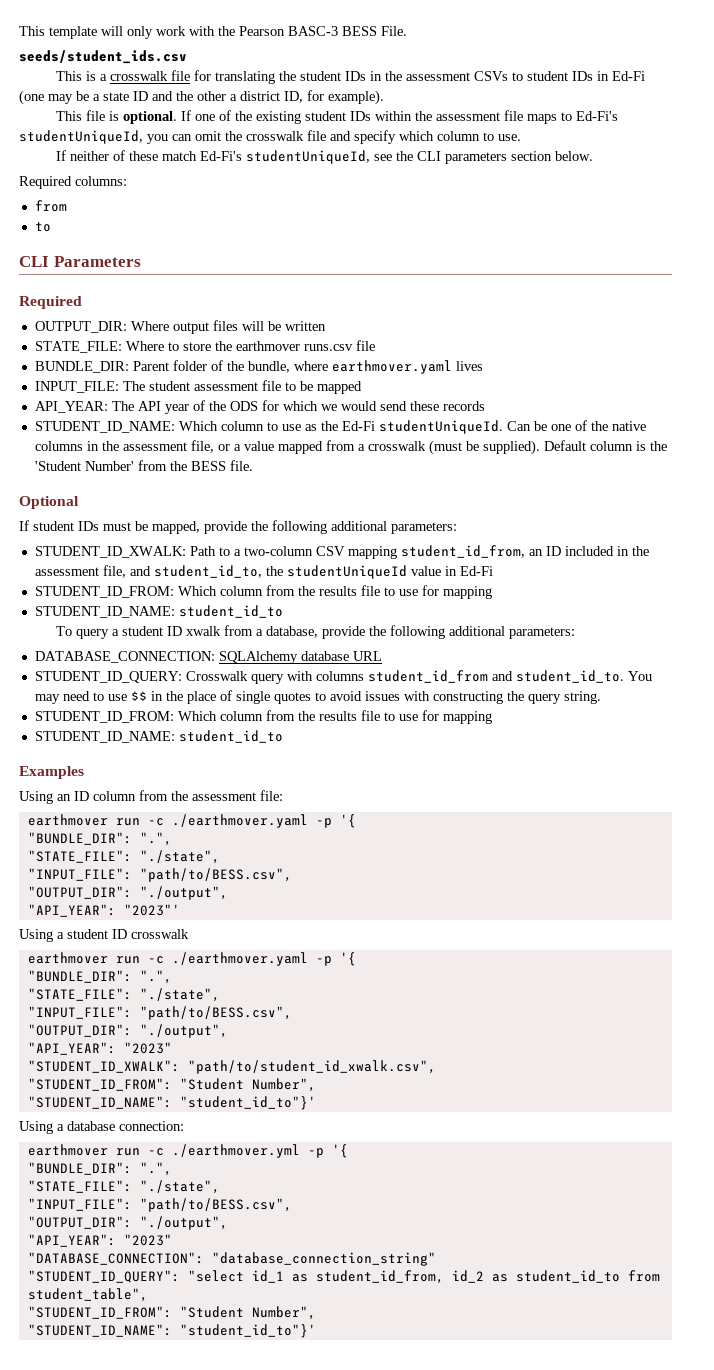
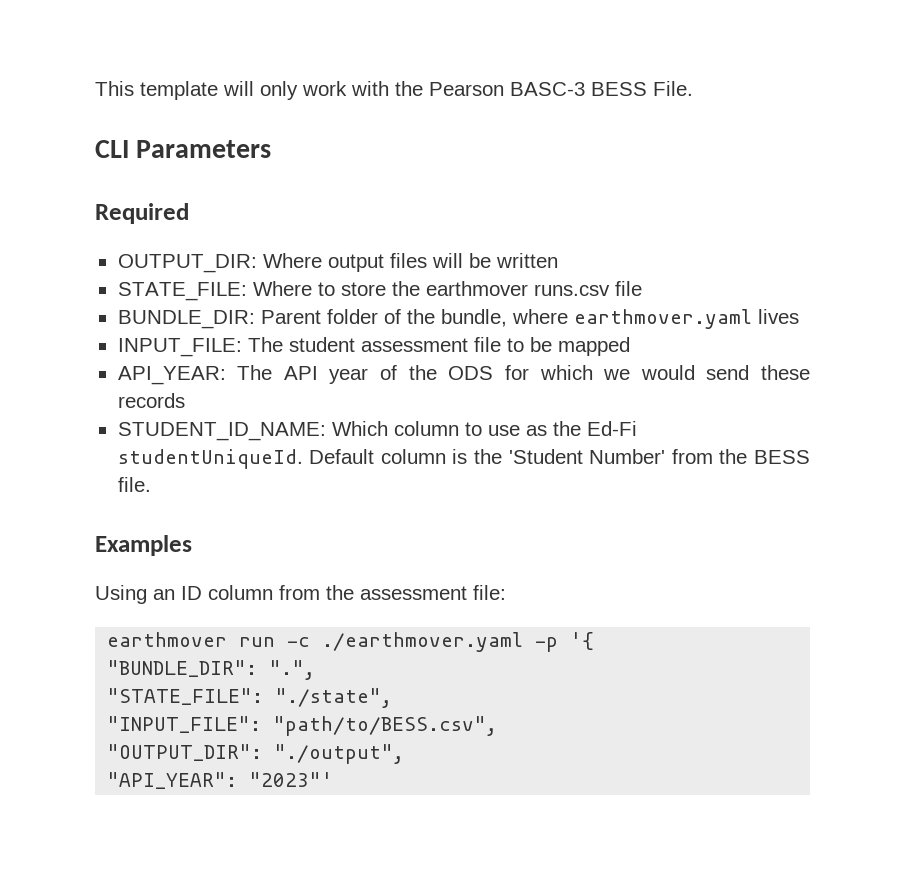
[19,50,187,64] [55,70,645,84] [19,90,384,105] [55,110,618,124] [19,130,521,144] [55,150,593,164] [19,176,127,189] [34,200,67,212] [34,222,51,232] // seeds/student_ids.csv // This is a crosswalk file for translating the student IDs in the assessment CSVs to student IDs in Ed-Fi (one may be a state ID and the other a district ID, for example). // This file is optional. If one of the existing student IDs within the assessment file maps to Ed-Fi's studentUniqueId, you can omit the crosswalk file and specify which column to use. // If neither of these match Ed-Fi's studentUniqueId, see the CLI parameters section below. // Required columns: // from // to -> (693, 88) none
[506,420,646,431] [34,440,540,455] Can be one of the native columns in the assessment file, or a value mapped from a crosswalk (must be supplied). -> (303, 459) none
[19,496,79,509] [19,520,457,534] [34,545,649,559] [34,565,493,579] [34,585,492,599] [34,605,283,618] [55,625,575,639] [34,651,382,664] [34,670,652,684] [34,690,601,704] [34,710,492,724] [34,730,283,743] // Optional // If student IDs must be mapped, provide the following additional parameters: // STUDENT_ID_XWALK: Path to a two-column CSV mapping student_id_from, an ID included in the assessment file, and student_id_to, the studentUniqueId value in Ed-Fi // STUDENT_ID_FROM: Which column from the results file to use for mapping // STUDENT_ID_NAME: student_id_to // To query a student ID xwalk from a database, provide the following additional parameters: // DATABASE_CONNECTION: SQLAlchemy database URL // STUDENT_ID_QUERY: Crosswalk query with columns student_id_from and student_id_to. You may need to use $$ in the place of single quotes to avoid issues with constructing the query string. // STUDENT_ID_FROM: Which column from the results file to use for mapping // STUDENT_ID_NAME: student_id_to -> (151, 484) none
[19,929,189,942] [27,952,356,966] [27,970,172,984] [27,988,220,1002] [27,1006,292,1020] [27,1024,228,1038] [27,1042,172,1055] [27,1060,436,1074] [27,1078,316,1092] [27,1096,316,1110] [19,1121,184,1134] [27,1144,348,1158] [27,1162,172,1176] [27,1180,220,1194] [27,1198,292,1212] [27,1216,228,1230] [27,1234,172,1247] [27,1252,436,1266] [27,1270,660,1284] [27,1288,148,1302] [27,1306,316,1320] [27,1324,316,1338] // Using a student ID crosswalk // earthmover run -c ./earthmover.yaml -p '{ // "BUNDLE_DIR": ".", // "STATE_FILE": "./state", // "INPUT_FILE": "path/to/BESS.csv", // "OUTPUT_DIR": "./output", // "API_YEAR": "2023" // "STUDENT_ID_XWALK": "path/to/student_id_xwalk.csv", // "STUDENT_ID_FROM": "Student Number", // "STUDENT_ID_NAME": "student_id_to"}' // Using a database connection: // earthmover run -c ./earthmover.yml -p '{ // "BUNDLE_DIR": ".", // "STATE_FILE": "./state", // "INPUT_FILE": "path/to/BESS.csv", // "OUTPUT_DIR": "./output", // "API_YEAR": "2023" // "DATABASE_CONNECTION": "database_connection_string" // "STUDENT_ID_QUERY": "select id_1 as student_id_from, id_2 as student_id_to from student_table", // "STUDENT_ID_FROM": "Student Number", // "STUDENT_ID_NAME": "student_id_to"}' -> (334, 779) none

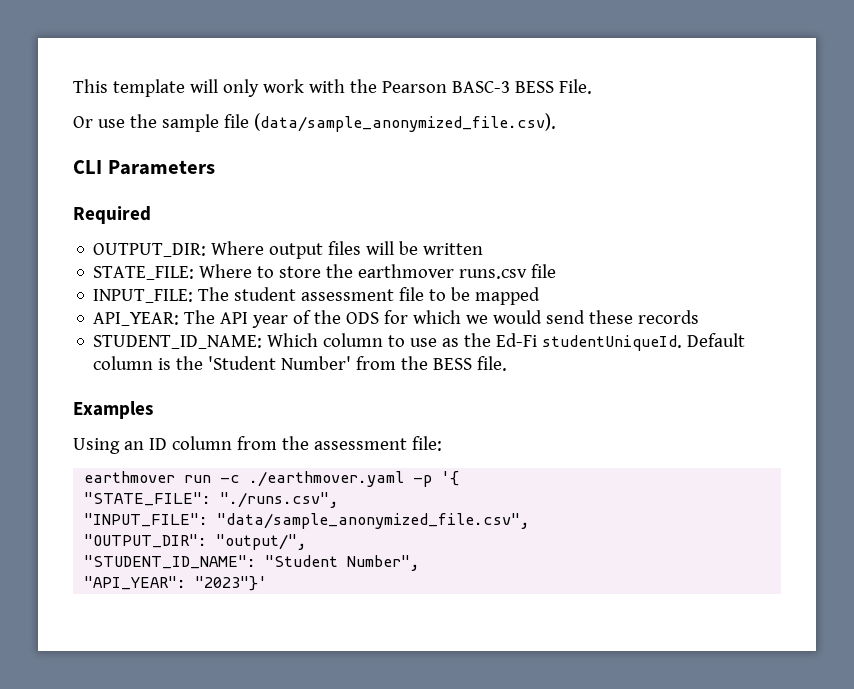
(693, 88) none -> [73,113,556,132] // Or use the sample file (data/sample_anonymized_file.csv).
[117,309,799,329] // BUNDLE_DIR: Parent folder of the bundle, where earthmover.yaml lives -> (557, 271) none
[107,660,316,680] // "BUNDLE_DIR": ".", -> (460, 478) none
[275,688,393,708] "./state", -> [220,492,340,508] "./runs.csv",
[273,716,498,736] "path/to/BESS.csv", -> [217,513,531,529] "data/sample_anonymized_file.csv",
[274,744,405,764] "./output", -> [216,534,308,550] [84,555,421,571] "output/", // "STUDENT_ID_NAME": "Student Number",
[249,772,334,787] "2023"' -> [195,576,268,591] "2023"}'

